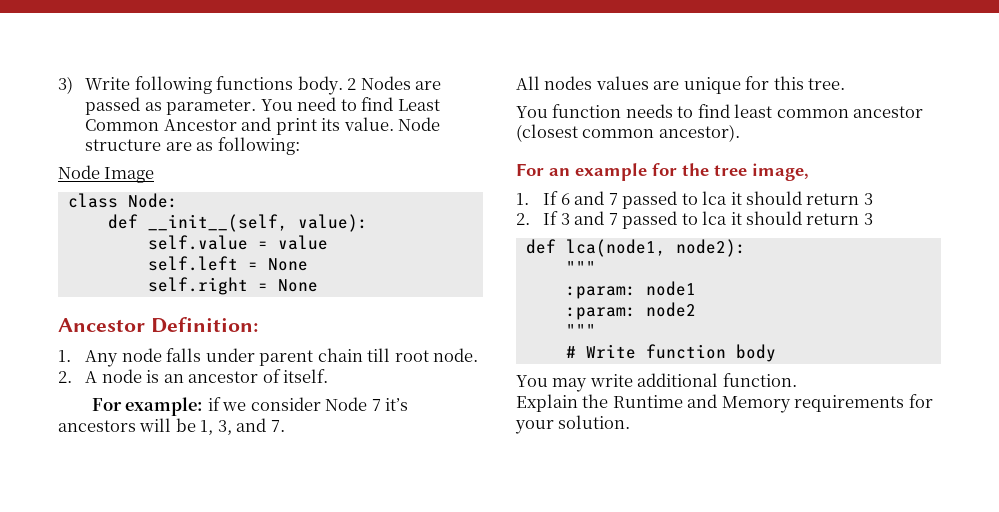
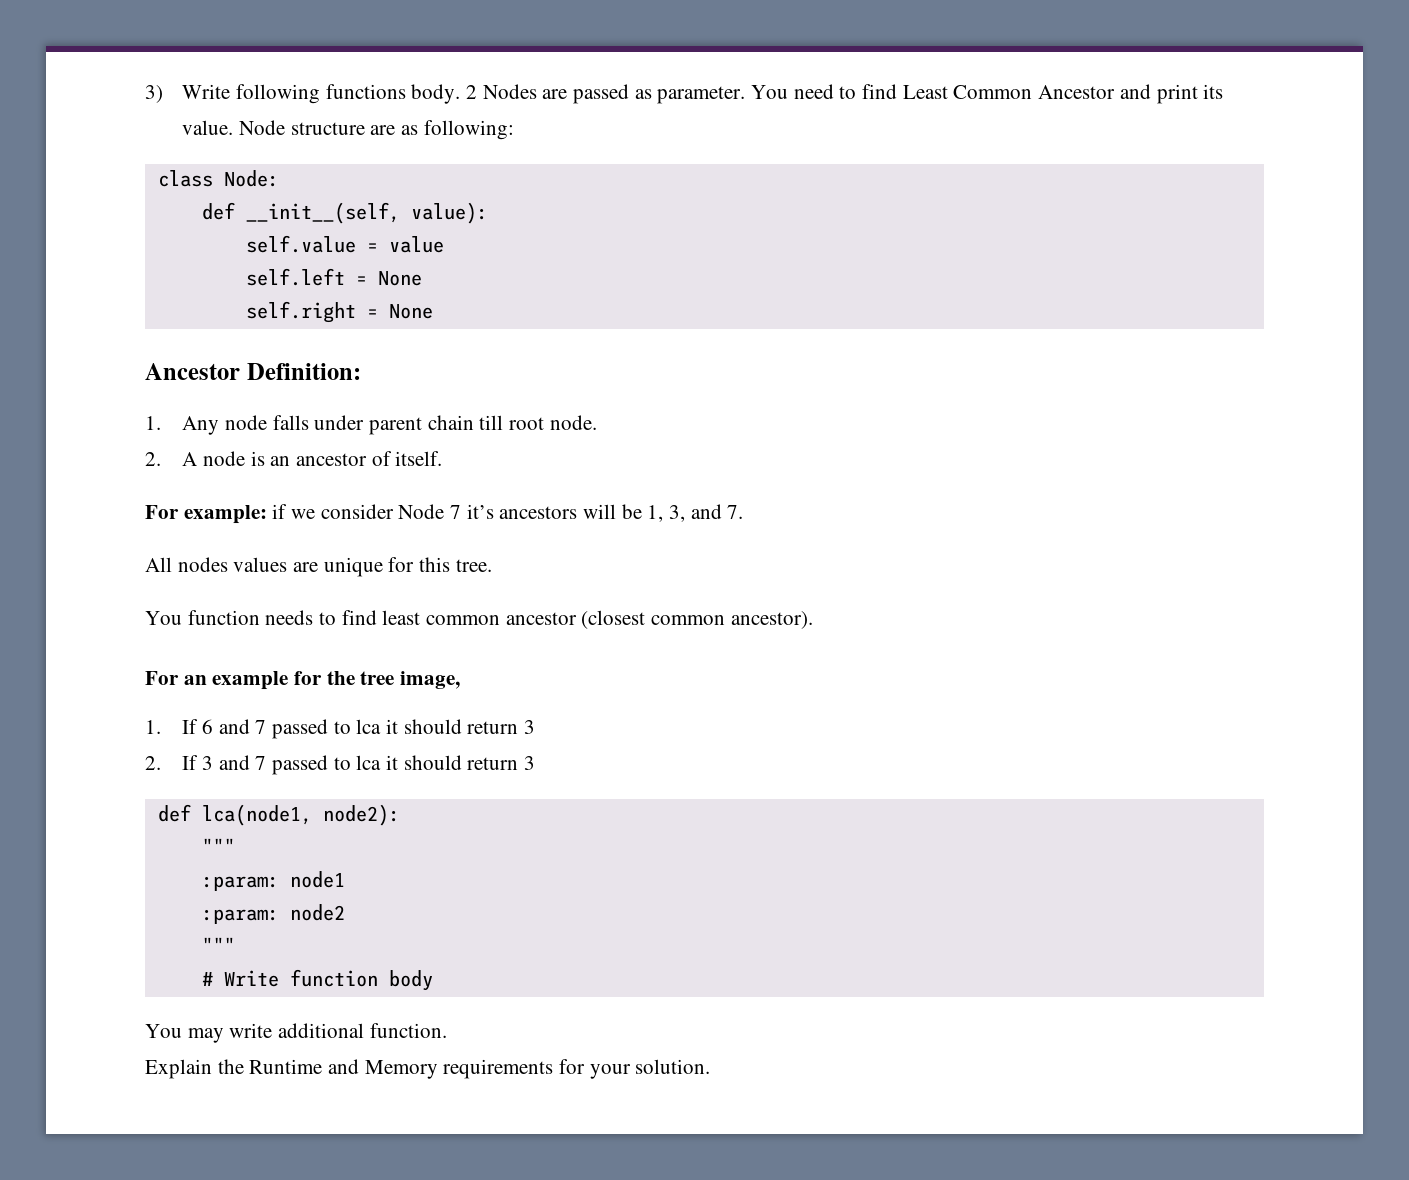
[58,165,155,183] // Node Image -> (514, 130) none

